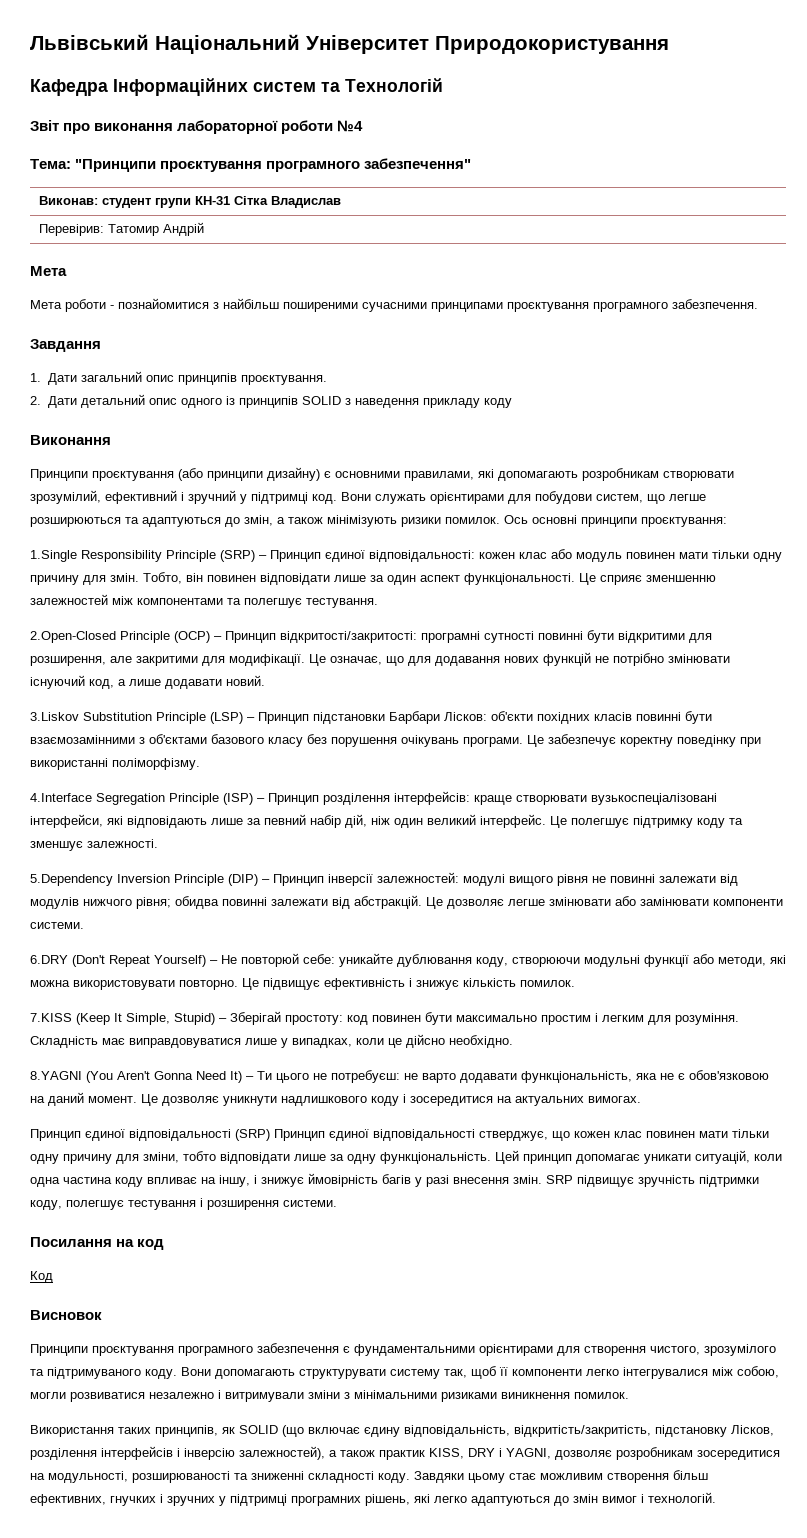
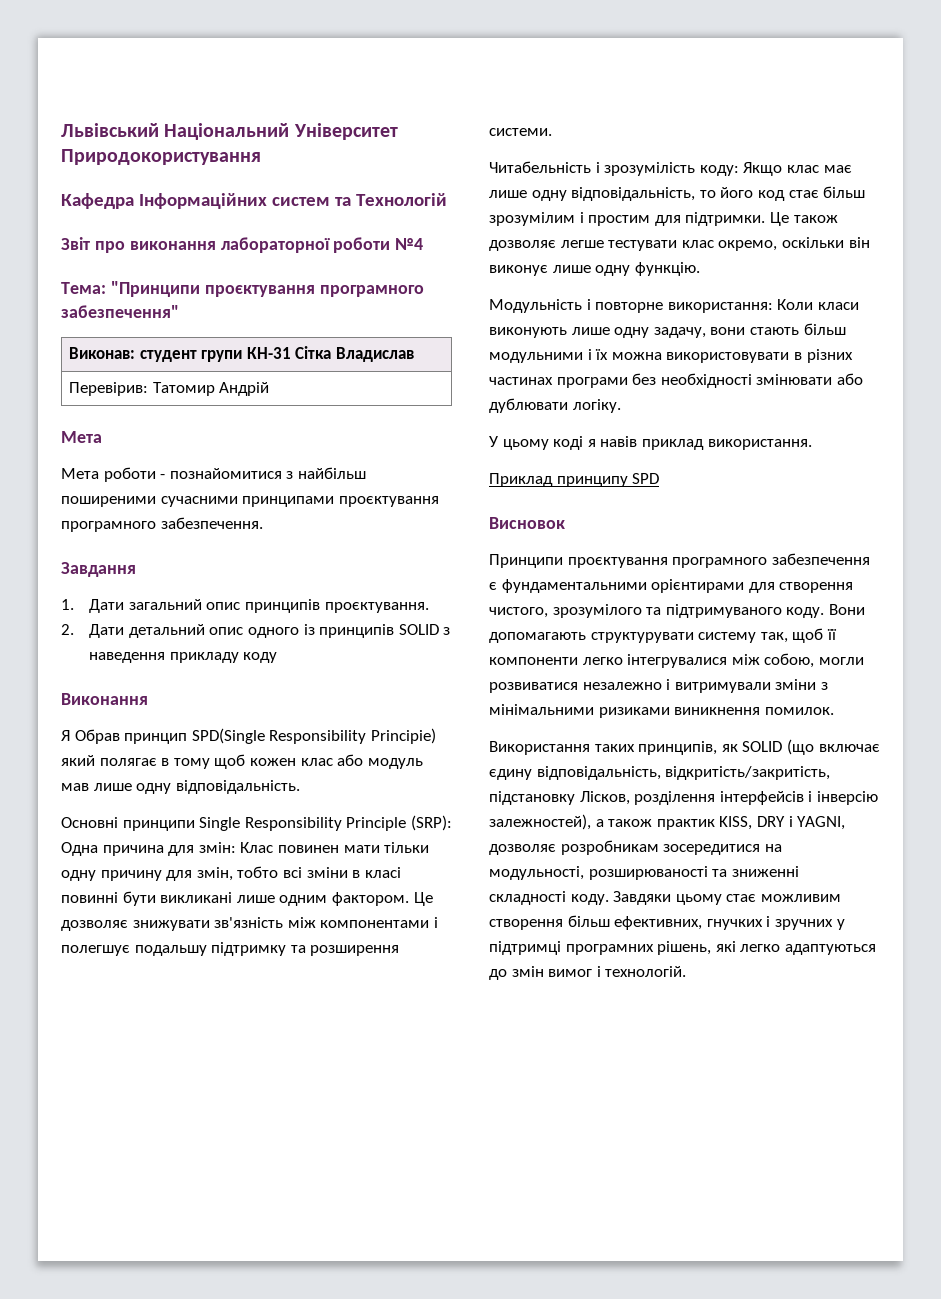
[30,467,734,481] [30,490,706,504] [30,515,727,527] [30,549,782,562] [30,572,716,585] [30,594,378,608] [30,630,712,643] [30,652,730,666] [30,675,265,689] [30,711,712,724] [30,734,761,747] [30,758,200,770] [30,791,717,805] [30,814,743,828] [30,839,158,851] [30,872,738,886] [30,895,783,909] [30,922,84,929] [30,953,786,967] [30,978,575,990] [30,1011,739,1025] [30,1034,513,1048] [30,1070,769,1083] [30,1092,641,1106] [30,1129,769,1141] [30,1150,782,1164] [30,1173,759,1187] [30,1198,337,1210] [30,1237,165,1250] [30,1271,53,1283] Принципи проєктування (або принципи дизайну) є основними правилами, які допомагають розробникам створювати зрозумілий, ефективний і зручний у підтримці код. Вони служать орієнтирами для побудови систем, що легше розширюються та адаптуються до змін, а також мінімізують ризики помилок. Ось основні принципи проєктування: // 1.Single Responsibility Principle (SRP) – Принцип єдиної відповідальності: кожен клас або модуль повинен мати тільки одну причину для змін. Тобто, він повинен відповідати лише за один аспект функціональності. Це сприяє зменшенню залежностей між компонентами та полегшує тестування. // 2.Open-Closed Principle (OCP) – Принцип відкритості/закритості: програмні сутності повинні бути відкритими для розширення, але закритими для модифікації. Це означає, що для додавання нових функцій не потрібно змінювати існуючий код, а лише додавати новий. // 3.Liskov Substitution Principle (LSP) – Принцип підстановки Барбари Лісков: об'єкти похідних класів повинні бути взаємозамінними з об'єктами базового класу без порушення очікувань програми. Це забезпечує коректну поведінку при використанні поліморфізму. // 4.Interface Segregation Principle (ISP) – Принцип розділення інтерфейсів: краще створювати вузькоспеціалізовані інтерфейси, які відповідають лише за певний набір дій, ніж один великий інтерфейс. Це полегшує підтримку коду та зменшує залежності. // 5.Dependency Inversion Principle (DIP) – Принцип інверсії залежностей: модулі вищого рівня не повинні залежати від модулів нижчого рівня; обидва повинні залежати від абстракцій. Це дозволяє легше змінювати або замінювати компоненти системи. // 6.DRY (Don't Repeat Yourself) – Не повторюй себе: уникайте дублювання коду, створюючи модульні функції або методи, які можна використовувати повторно. Це підвищує ефективність і знижує кількість помилок. // 7.KISS (Keep It Simple, Stupid) – Зберігай простоту: код повинен бути максимально простим і легким для розуміння. Складність має виправдовуватися лише у випадках, коли це дійсно необхідно. // 8.YAGNI (You Aren't Gonna Need It) – Ти цього не потребуєш: не варто додавати функціональність, яка не є обов'язковою на даний момент. Це дозволяє уникнути надлишкового коду і зосередитися на актуальних вимогах. // Принцип єдиної відповідальності (SRP) Принцип єдиної відповідальності стверджує, що кожен клас повинен мати тільки одну причину для зміни, тобто відповідати лише за одну функціональність. Цей принцип допомагає уникати ситуацій, коли одна частина коду впливає на іншу, і знижує ймовірність багів у разі внесення змін. SRP підвищує зручність підтримки коду, полегшує тестування і розширення системи. // Посилання на код // Код -> [61,728,436,744] [61,754,423,769] [61,780,300,794] [61,815,452,831] [61,842,430,856] [61,866,401,881] [61,891,433,906] [61,917,438,931] [61,942,400,956] [489,128,552,136] [489,161,852,176] [489,186,866,201] [489,212,838,226] [489,237,870,251] [489,262,700,276] [489,299,859,313] [489,323,846,338] [489,349,853,363] [489,373,863,388] [489,398,621,413] [489,436,812,450] [489,473,660,487] Я Обрав принцип SPD(Single Responsibility Principie) який полягає в тому щоб кожен клас або модуль мав лише одну відповідальність. // Основні принципи Single Responsibility Principle (SRP): Одна причина для змін: Клас повинен мати тільки одну причину для змін, тобто всі зміни в класі повинні бути викликані лише одним фактором. Це дозволяє знижувати зв'язність між компонентами і полегшує подальшу підтримку та розширення системи. // Читабельність і зрозумілість коду: Якщо клас має лише одну відповідальність, то його код стає більш зрозумілим і простим для підтримки. Це також дозволяє легше тестувати клас окремо, оскільки він виконує лише одну функцію. // Модульність і повторне використання: Коли класи виконують лише одну задачу, вони стають більш модульними і їх можна використовувати в різних частинах програми без необхідності змінювати або дублювати логіку. // У цьому коді я навів приклад використання. // Приклад принципу SPD

